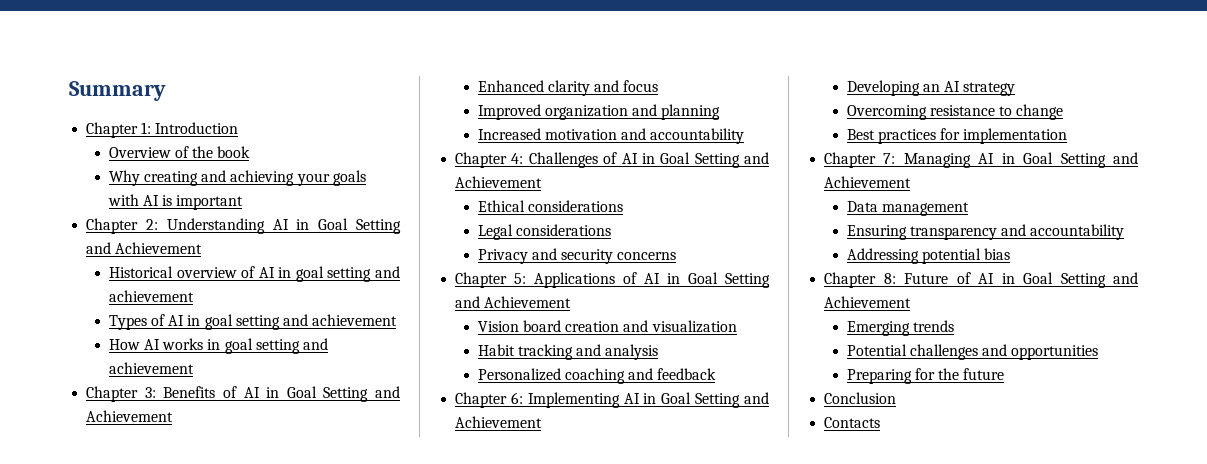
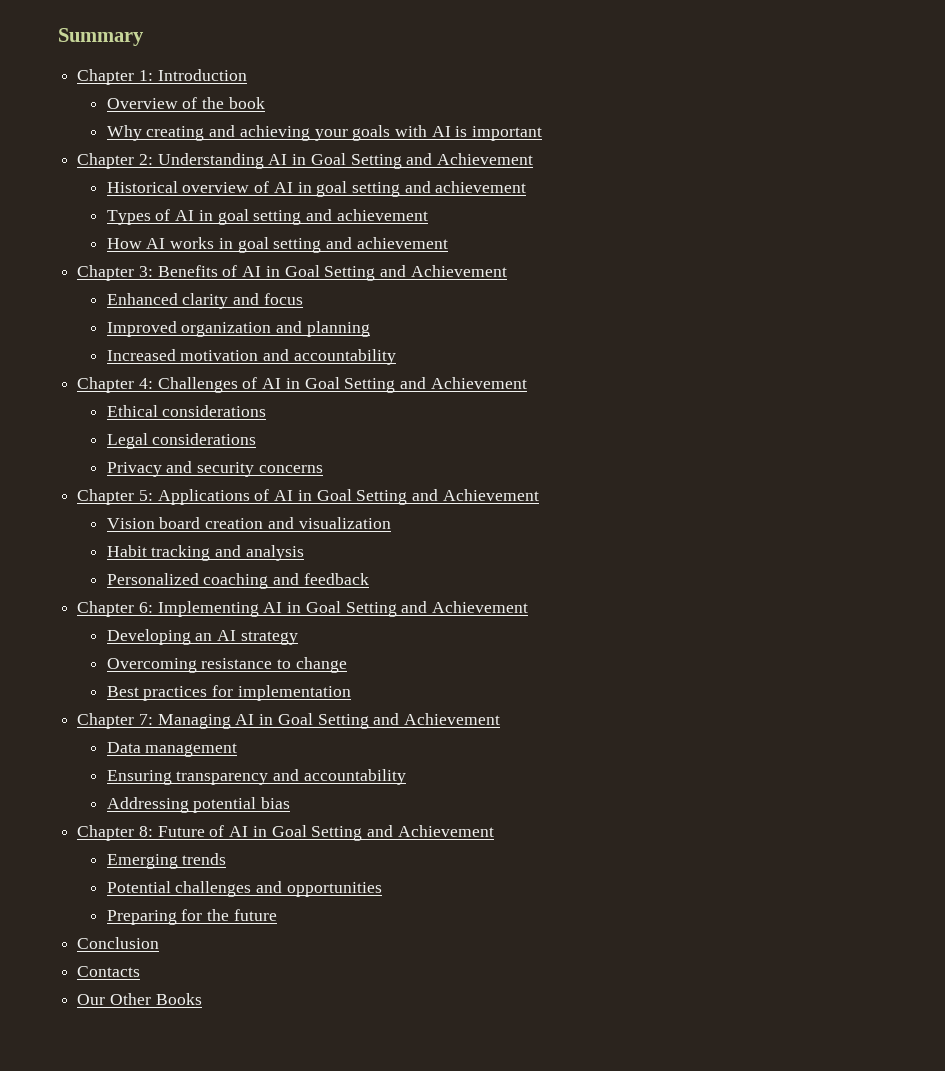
(881, 422) none -> [77,993,202,1005] // Our Other Books

